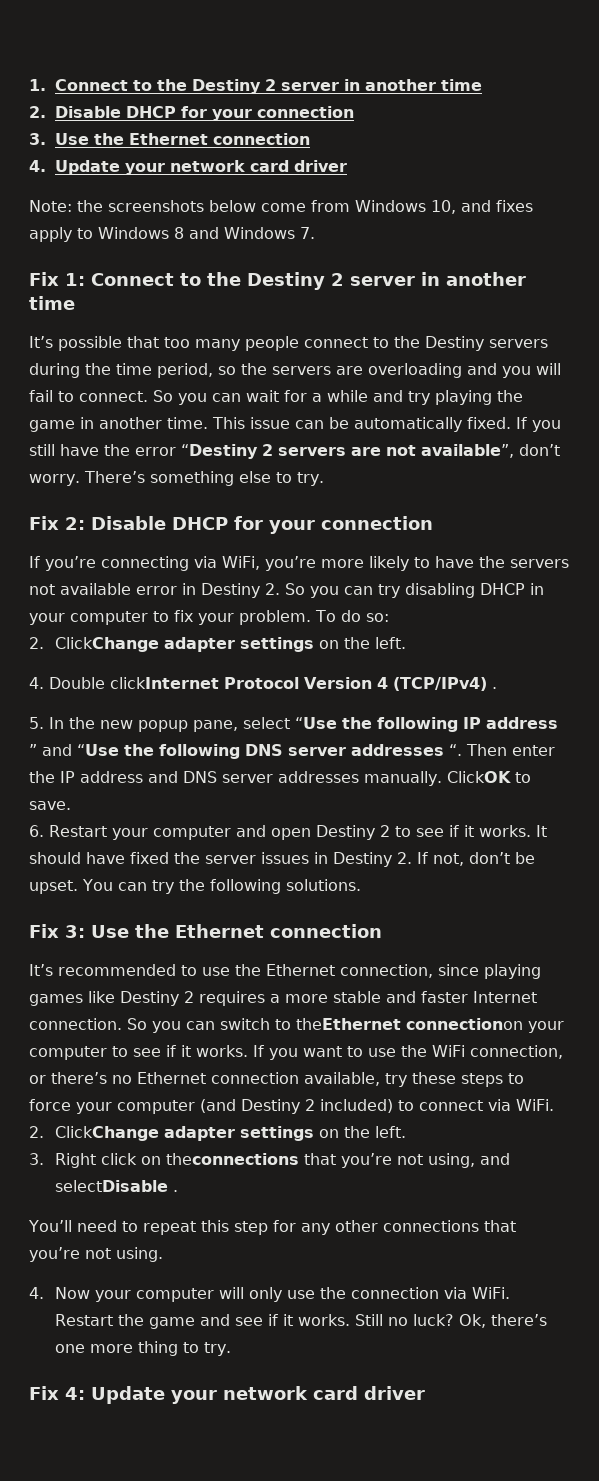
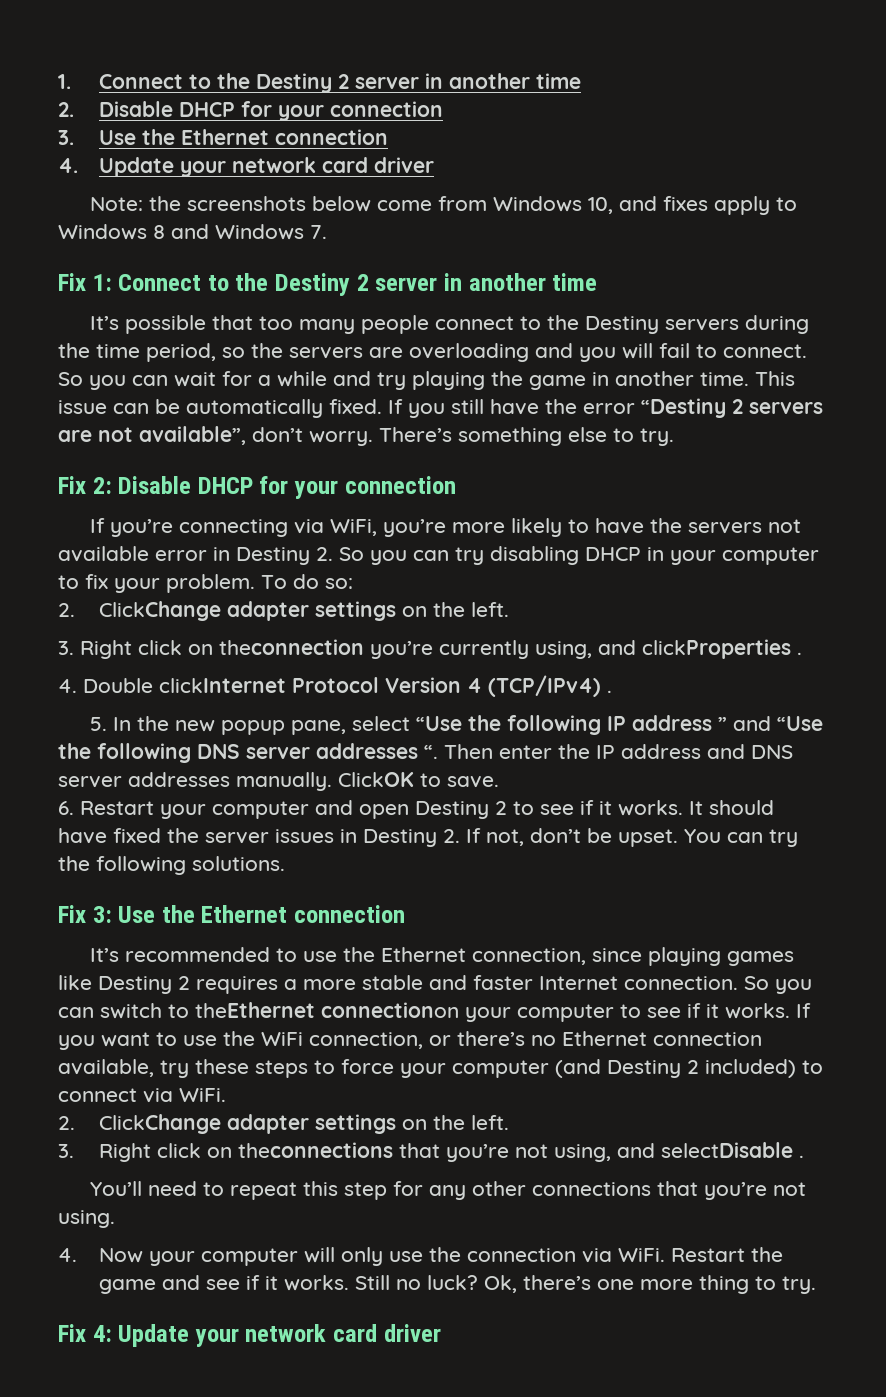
(406, 643) none -> [58,639,802,659] // 3. Right click on theconnection you’re currently using, and clickProperties .

